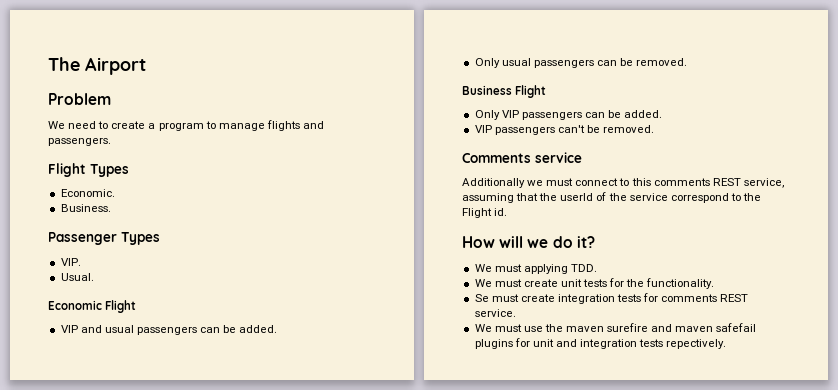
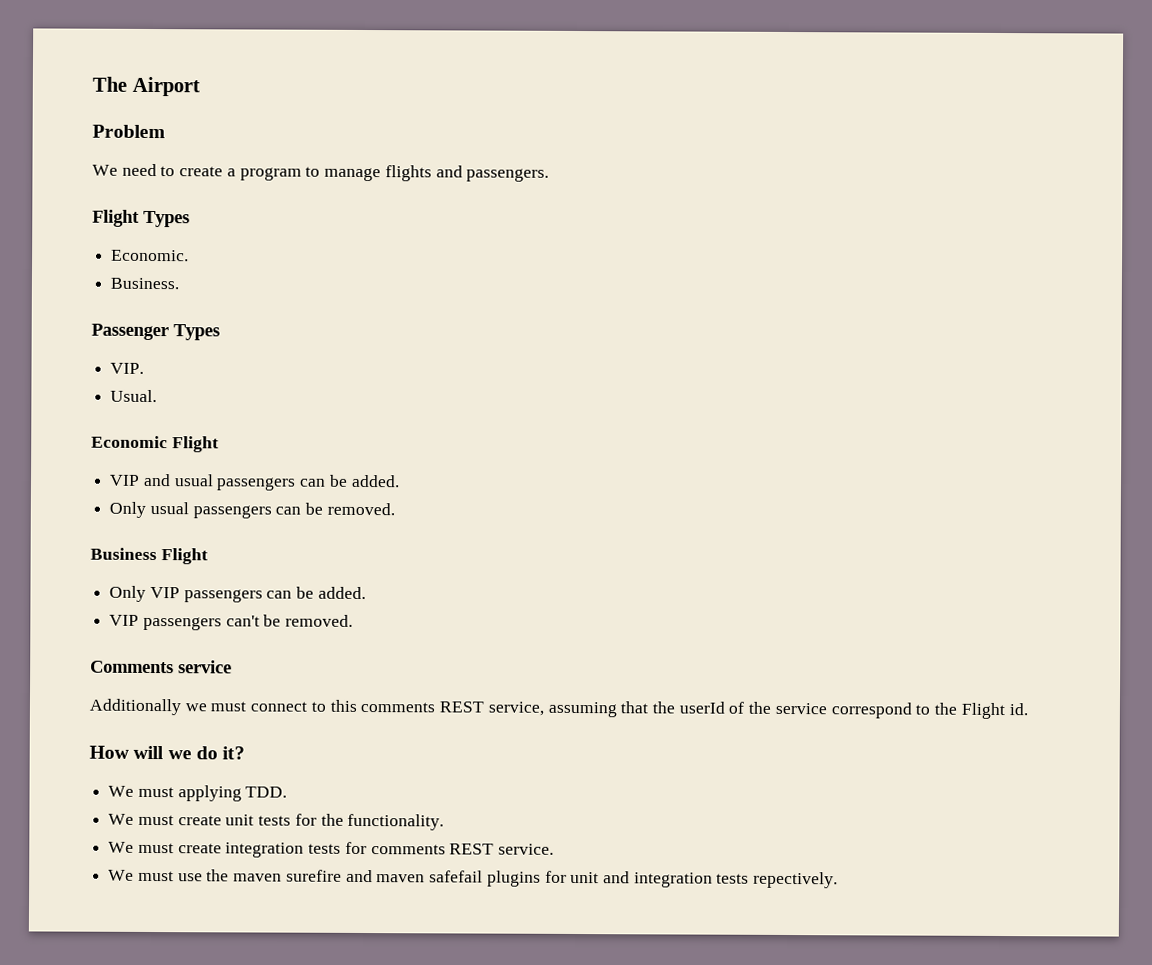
[474,294,489,302] Se -> [108,841,135,853] We

